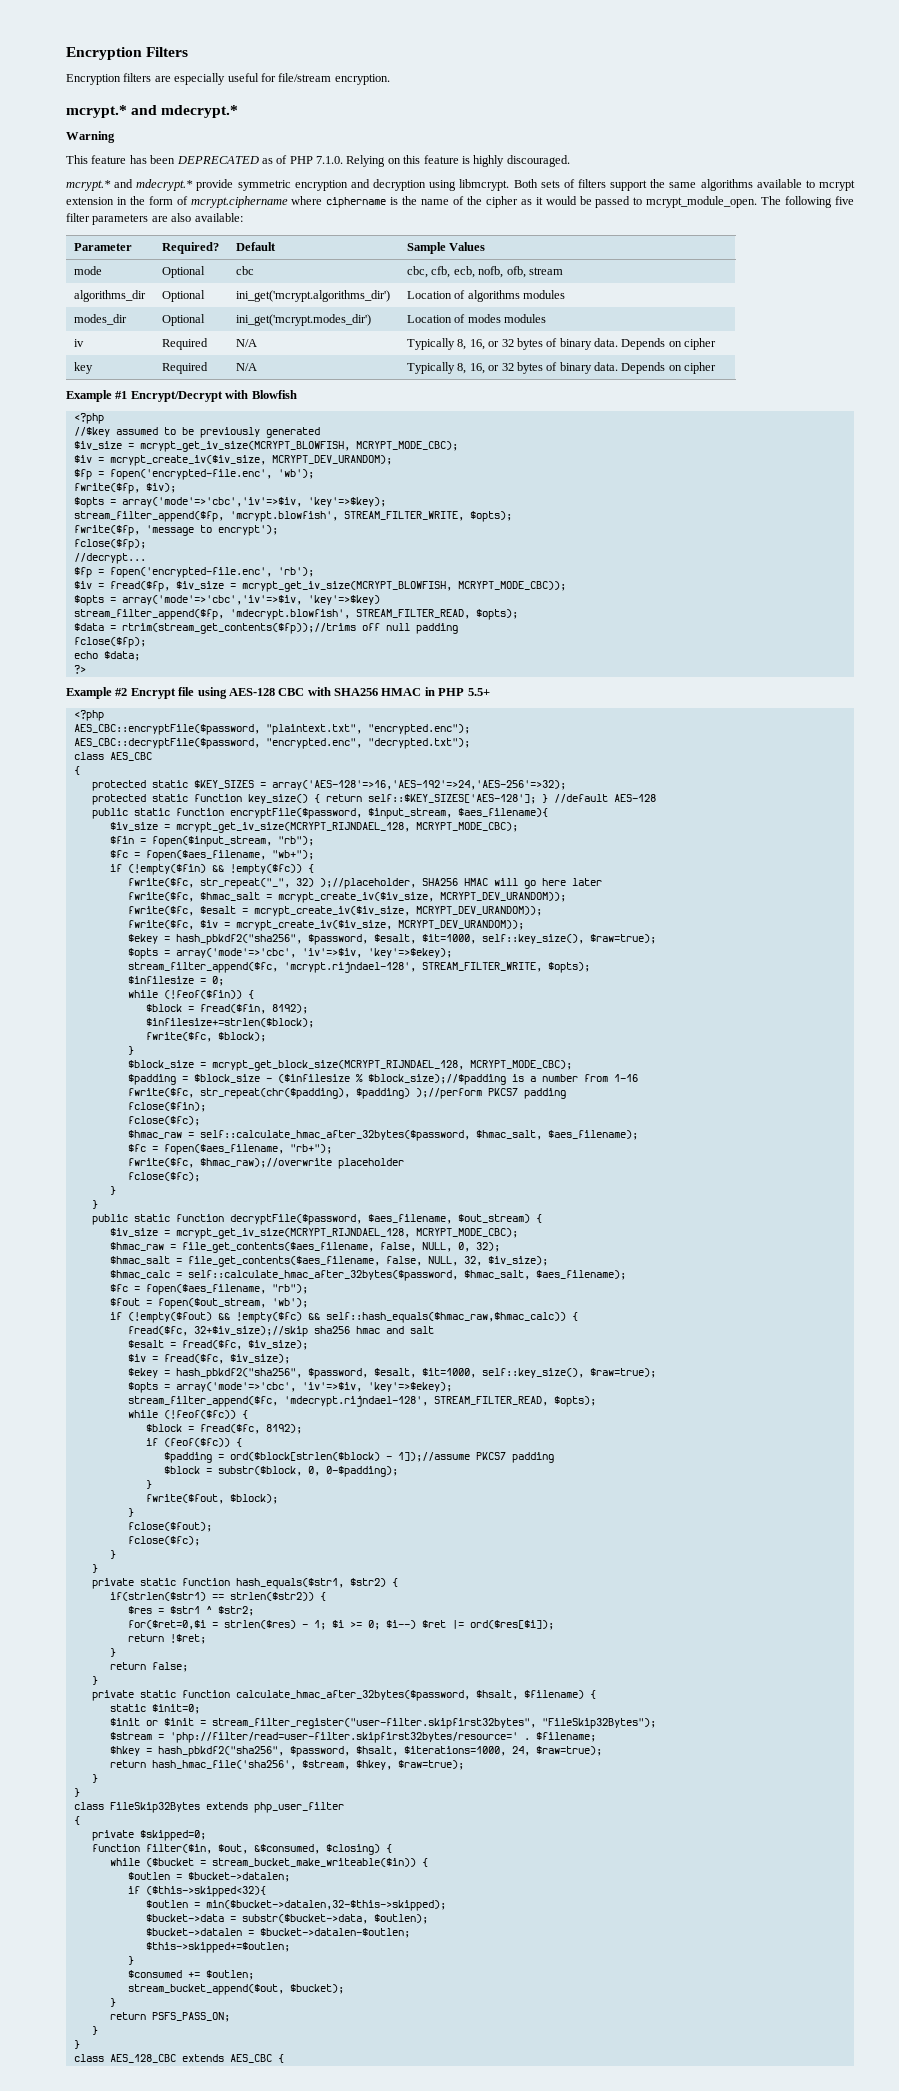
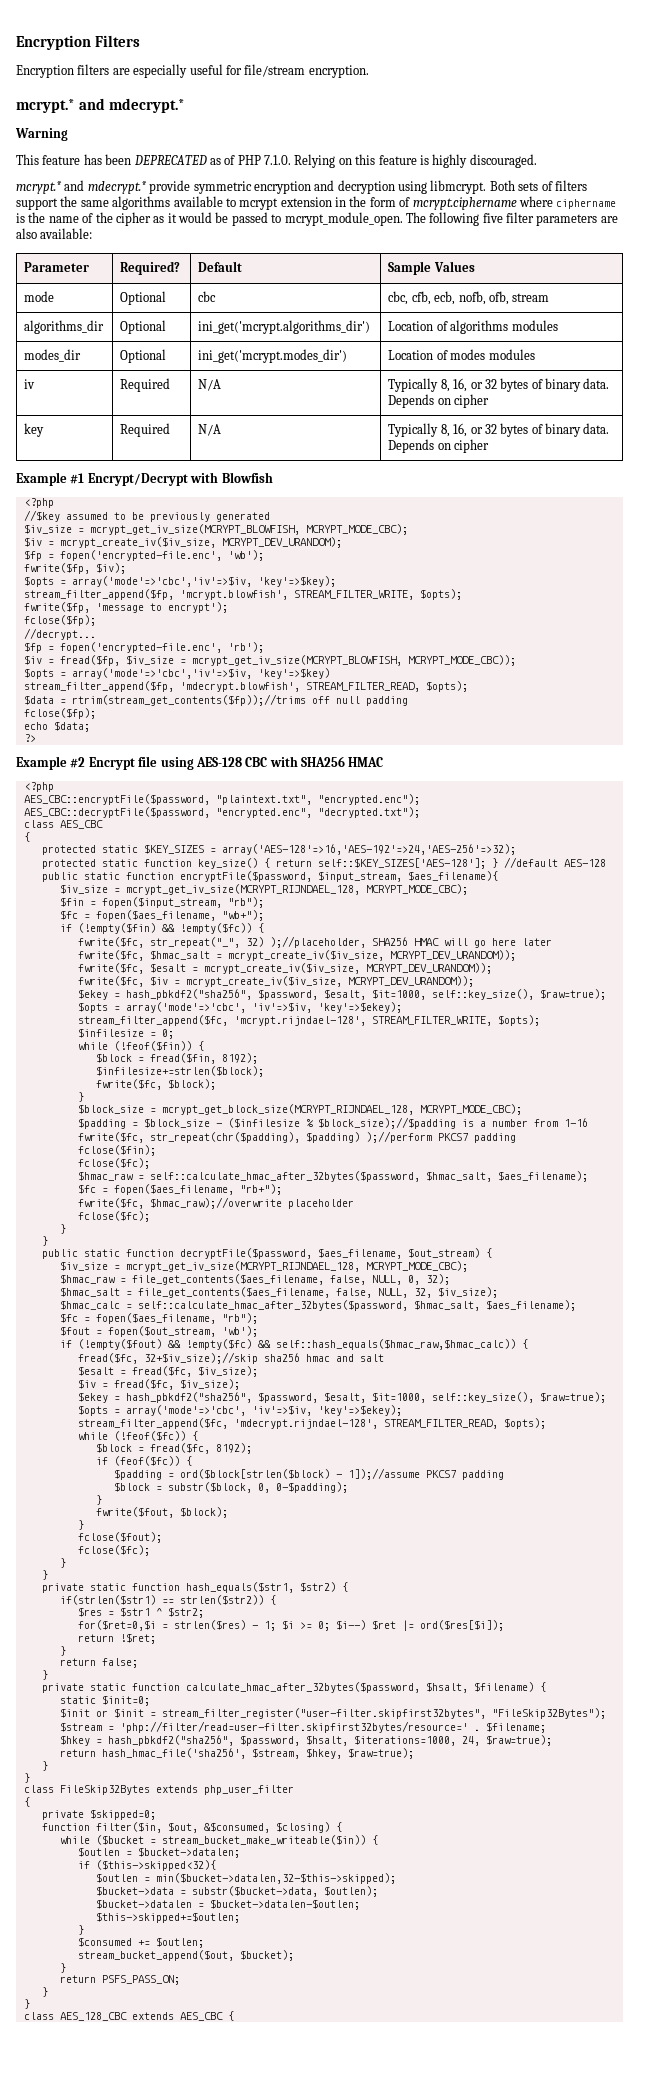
[424,687,490,696] in PHP 5.5+ -> (384, 762) none

